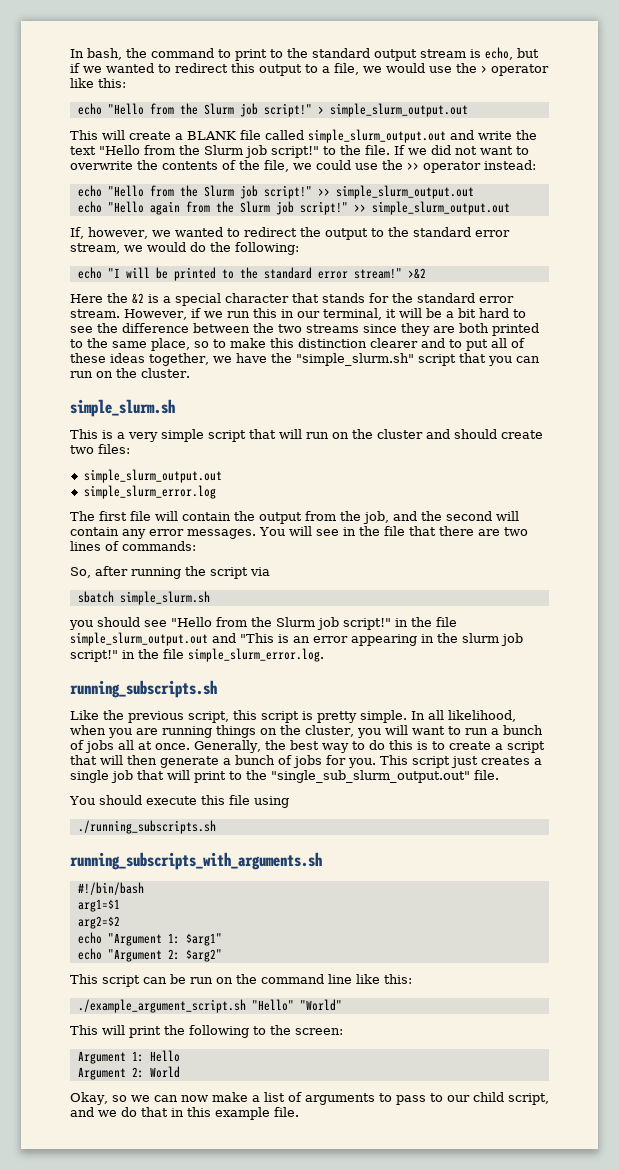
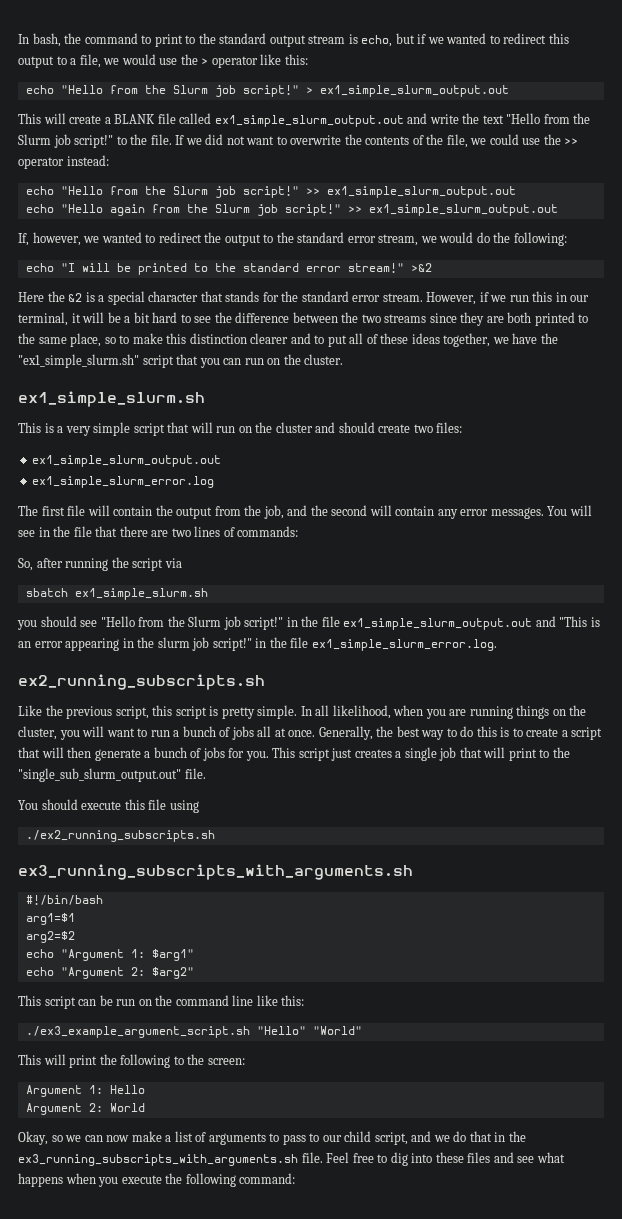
[329,103,468,117] simple_slurm_output.out -> [319,85,509,97] ex1_simple_slurm_output.out
[308,129,446,143] simple_slurm_output.out -> [214,115,404,127] ex1_simple_slurm_output.out
[335,185,474,199] simple_slurm_output.out -> [326,186,516,198] ex1_simple_slurm_output.out
[371,201,510,215] simple_slurm_output.out -> [368,204,558,216] ex1_simple_slurm_output.out
[295,353,414,366] "simple_slurm.sh" -> [18,354,139,368] "ex1_simple_slurm.sh"
[70,399,175,417] simple_slurm.sh -> [18,391,205,407] ex1_simple_slurm.sh
[83,469,222,483] [83,485,216,499] simple_slurm_output.out // simple_slurm_error.log -> [32,455,222,467] [32,476,215,488] ex1_simple_slurm_output.out // ex1_simple_slurm_error.log
[119,591,210,605] simple_slurm.sh -> [74,588,208,600] ex1_simple_slurm.sh
[70,632,208,646] simple_slurm_output.out -> [343,618,533,630] ex1_simple_slurm_output.out
[188,648,324,662] [70,680,217,698] simple_slurm_error.log. // running_subscripts.sh -> [311,639,497,651] [18,674,265,690] ex1_simple_slurm_error.log. // ex2_running_subscripts.sh
[77,820,216,834] [70,852,322,870] ./running_subscripts.sh // running_subscripts_with_arguments.sh -> [25,830,215,842] [18,864,413,880] ./ex2_running_subscripts.sh // ex3_running_subscripts_with_arguments.sh
[77,999,246,1013] ./example_argument_script.sh -> [25,1026,250,1038] ./ex3_example_argument_script.sh
[187,1107,299,1120] this example file. -> [508,1131,526,1142] [18,1152,565,1166] [18,1173,296,1187] the ex3_running_subscripts_with_arguments.sh file. Feel free to dig into these files and see what happens when you execute the following command:

